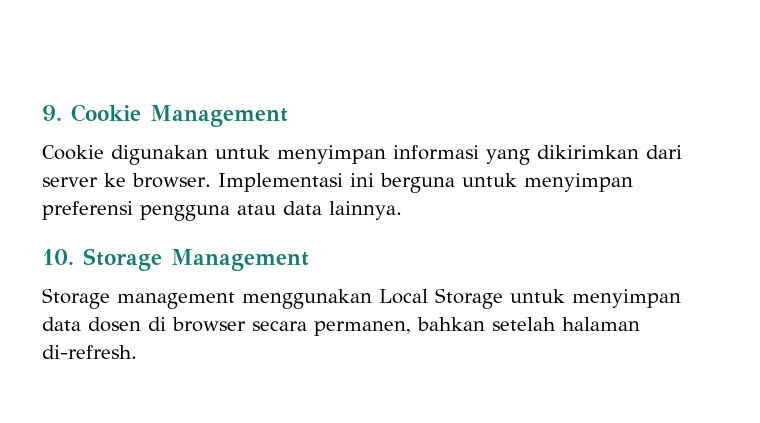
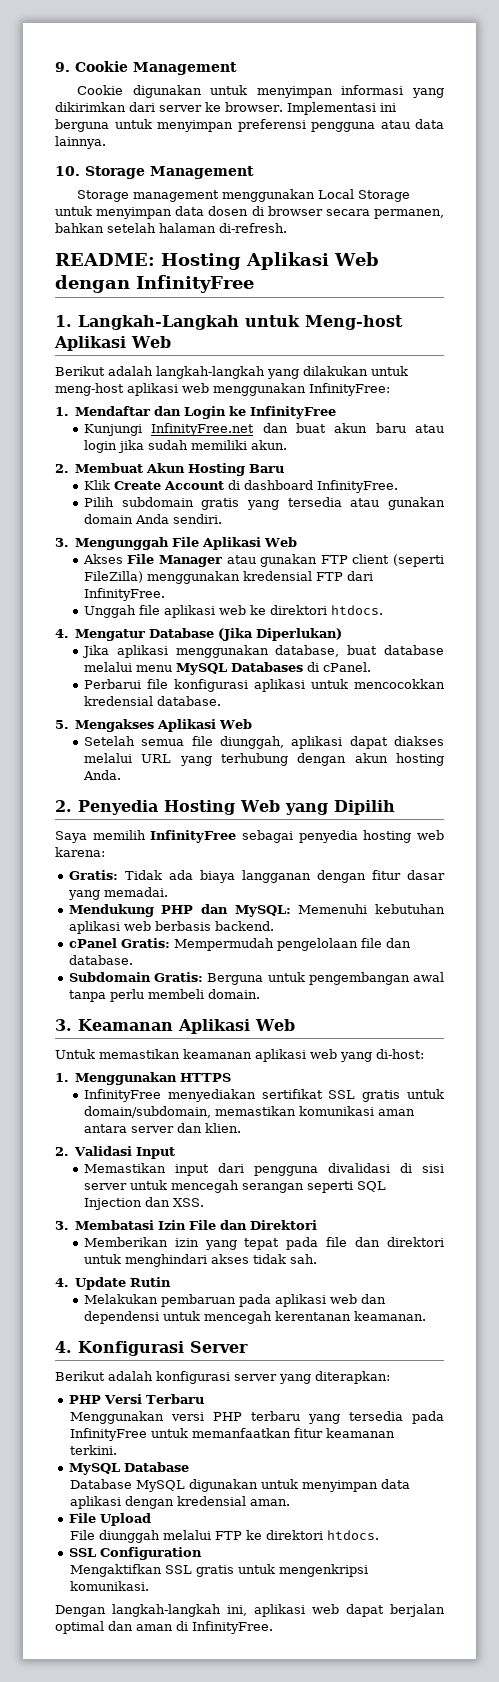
(137, 352) none -> [55,252,379,270] [55,275,254,293] [55,315,403,330] [54,336,171,351] [55,366,408,379] [55,383,390,396] [55,406,337,419] [83,423,445,436] [83,440,287,453] [55,463,285,476] [83,480,398,493] [83,497,445,510] [83,514,222,524] [55,537,298,550] [82,554,445,567] [83,571,373,584] [83,588,165,601] [83,605,383,618] [55,628,343,641] [81,645,445,658] [83,662,371,675] [83,679,446,692] [83,696,221,706] [55,719,253,732] [83,736,444,749] [83,753,445,766] [82,770,121,780] [55,800,395,815] [55,830,444,843] [55,847,105,857] [68,870,445,883] [67,887,168,900] [68,904,445,917] [68,921,274,934] [68,938,411,951] [68,955,133,965] [68,972,444,985] [68,989,260,1002] [55,1019,295,1034] [55,1049,424,1062] [55,1072,232,1085] [83,1089,445,1102] [83,1106,415,1118] [83,1123,241,1133] [55,1146,176,1159] [83,1163,444,1176] [83,1180,386,1193] [83,1197,204,1210] [55,1220,318,1230] [83,1237,445,1250] [83,1254,317,1267] [55,1277,172,1290] [83,1294,386,1307] [83,1311,426,1324] [55,1341,248,1356] [55,1371,390,1384] [68,1394,204,1404] [70,1411,444,1424] [70,1428,396,1441] [70,1445,118,1455] [68,1462,189,1475] [70,1479,411,1492] [70,1496,291,1509] [68,1513,151,1526] [70,1530,380,1543] [68,1547,202,1560] [70,1564,369,1577] [70,1581,150,1591] [55,1604,445,1617] [55,1621,273,1634] // README: Hosting Aplikasi Web dengan InfinityFree // 1. Langkah-Langkah untuk Meng-host Aplikasi Web // Berikut adalah langkah-langkah yang dilakukan untuk meng-host aplikasi web menggunakan InfinityFree: // 1. Mendaftar dan Login ke InfinityFree // Kunjungi InfinityFree.net dan buat akun baru atau login jika sudah memiliki akun. // 2. Membuat Akun Hosting Baru // Klik Create Account di dashboard InfinityFree. // Pilih subdomain gratis yang tersedia atau gunakan domain Anda sendiri. // 3. Mengunggah File Aplikasi Web // Akses File Manager atau gunakan FTP client (seperti FileZilla) menggunakan kredensial FTP dari InfinityFree. // Unggah file aplikasi web ke direktori htdocs. // 4. Mengatur Database (Jika Diperlukan) // Jika aplikasi menggunakan database, buat database melalui menu MySQL Databases di cPanel. // Perbarui file konfigurasi aplikasi untuk mencocokkan kredensial database. // 5. Mengakses Aplikasi Web // Setelah semua file diunggah, aplikasi dapat diakses melalui URL yang terhubung dengan akun hosting Anda. // 2. Penyedia Hosting Web yang Dipilih // Saya memilih InfinityFree sebagai penyedia hosting web karena: // Gratis: Tidak ada biaya langganan dengan fitur dasar yang memadai. // Mendukung PHP dan MySQL: Memenuhi kebutuhan aplikasi web berbasis backend. // cPanel Gratis: Mempermudah pengelolaan file dan database. // Subdomain Gratis: Berguna untuk pengembangan awal tanpa perlu membeli domain. // 3. Keamanan Aplikasi Web // Untuk memastikan keamanan aplikasi web yang di-host: // 1. Menggunakan HTTPS // InfinityFree menyediakan sertifikat SSL gratis untuk domain/subdomain, memastikan komunikasi aman antara server dan klien. // 2. Validasi Input // Memastikan input dari pengguna divalidasi di sisi server untuk mencegah serangan seperti SQL Injection dan XSS. // 3. Membatasi Izin File dan Direktori // Memberikan izin yang tepat pada file dan direktori untuk menghindari akses tidak sah. // 4. Update Rutin // Melakukan pembaruan pada aplikasi web dan dependensi untuk mencegah kerentanan keamanan. // 4. Konfigurasi Server // Berikut adalah konfigurasi server yang diterapkan: // PHP Versi Terbaru // Menggunakan versi PHP terbaru yang tersedia pada InfinityFree untuk memanfaatkan fitur keamanan terkini. // MySQL Database // Database MySQL digunakan untuk menyimpan data aplikasi dengan kredensial aman. // File Upload // File diunggah melalui FTP ke direktori htdocs. // SSL Configuration // Mengaktifkan SSL gratis untuk mengenkripsi komunikasi. // Dengan langkah-langkah ini, aplikasi web dapat berjalan optimal dan aman di InfinityFree.

